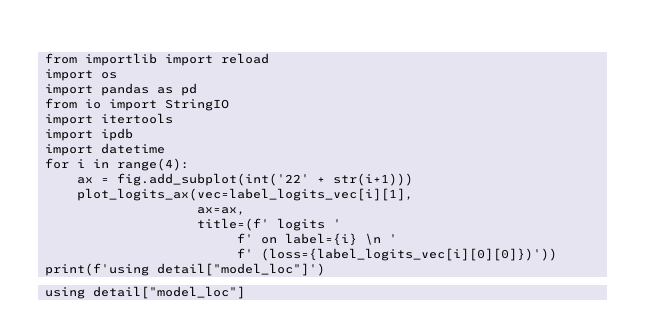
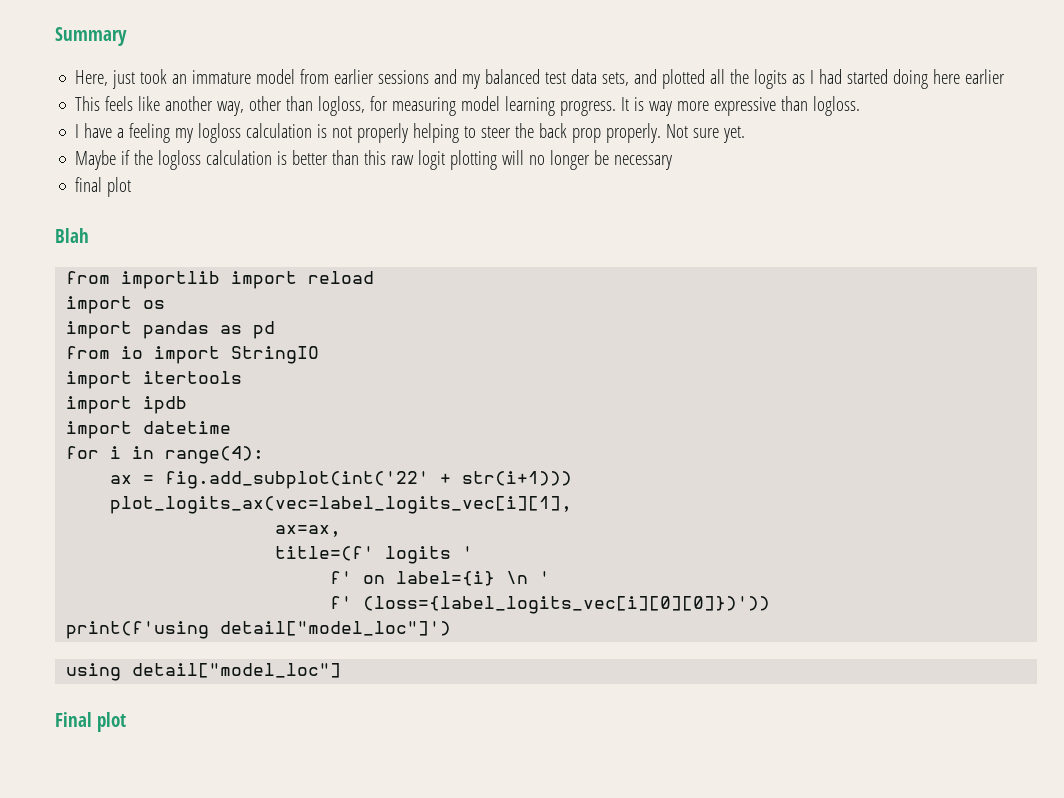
(45, 58) none -> [55,27,127,46] [75,69,1006,89] [75,96,861,116] [75,123,746,143] [75,150,673,170] [75,177,132,197] [55,228,89,243] Summary // Here, just took an immature model from earlier sessions and my balanced test data sets, and plotted all the logits as I had started doing here earlier // This feels like another way, other than logloss, for measuring model learning progress. It is way more expressive than logloss. // I have a feeling my logloss calculation is not properly helping to steer the back prop properly. Not sure yet. // Maybe if the logloss calculation is better than this raw logit plotting will no longer be necessary // final plot // Blah //
(246, 292) none -> [55,712,126,732] // Final plot

